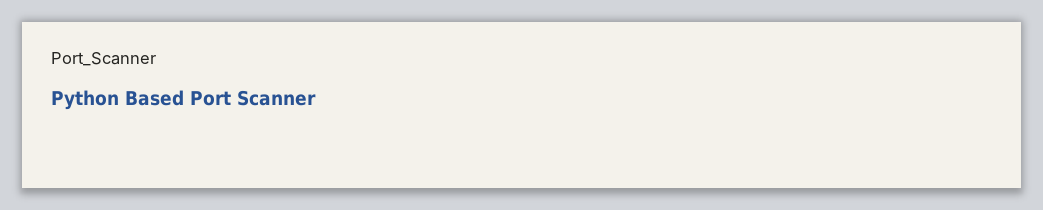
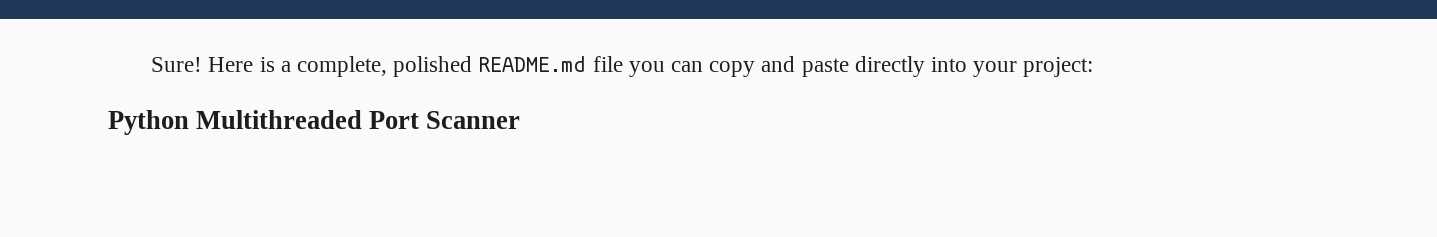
[51,52,156,66] Port_Scanner -> [151,56,1094,77] Sure! Here is a complete, polished README.md file you can copy and paste directly into your project:
[125,90,184,106] Based -> [196,110,363,129] Multithreaded

